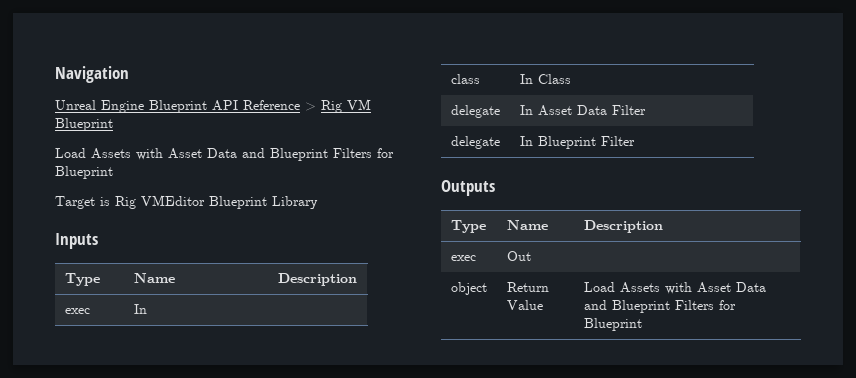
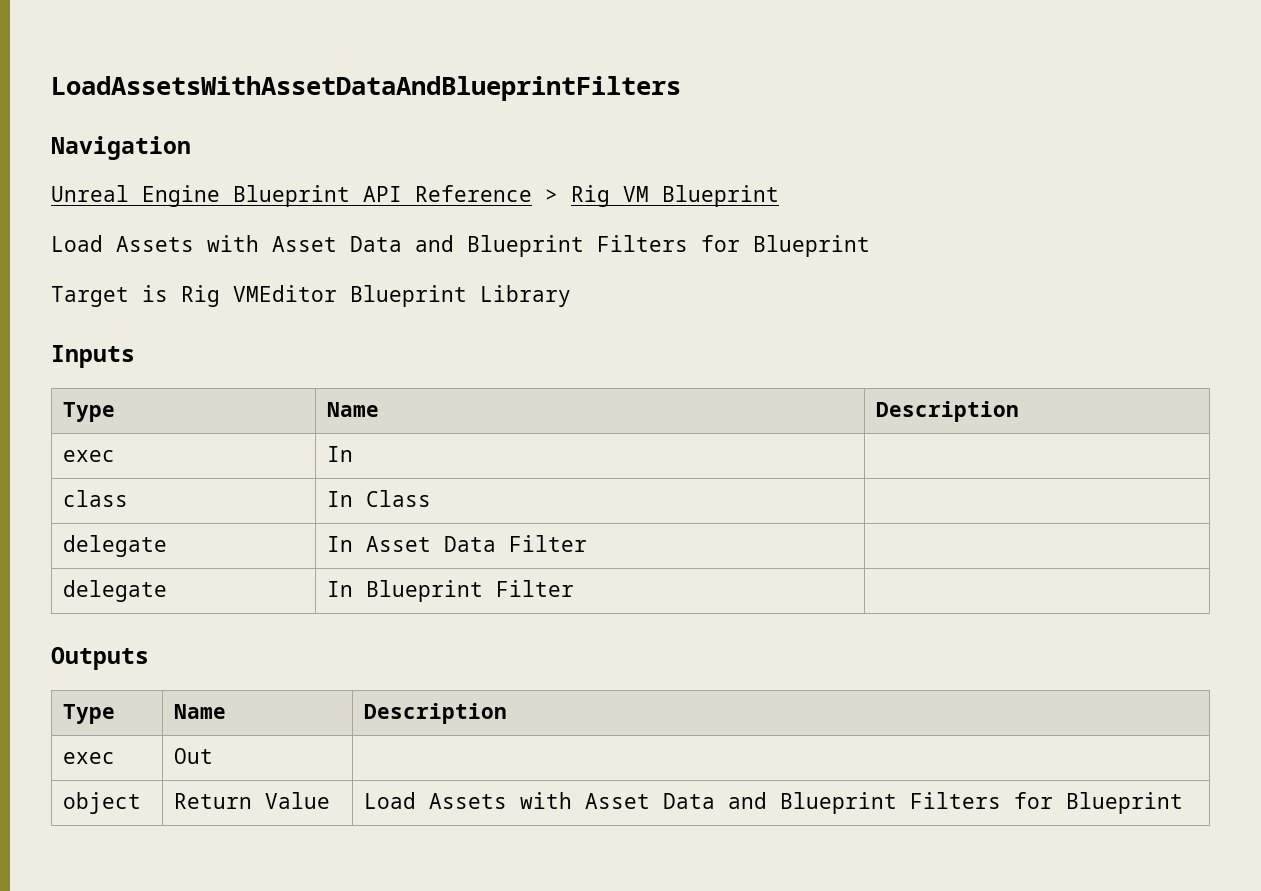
(55, 74) none -> [51,76,681,101] LoadAssetsWithAssetDataAndBlueprintFilters //

